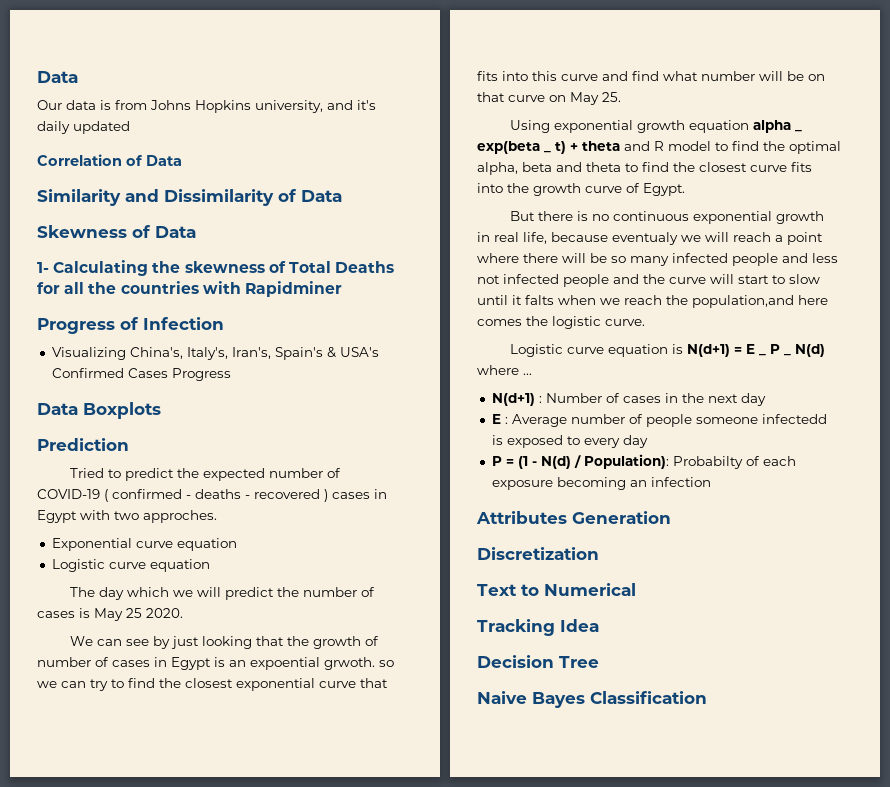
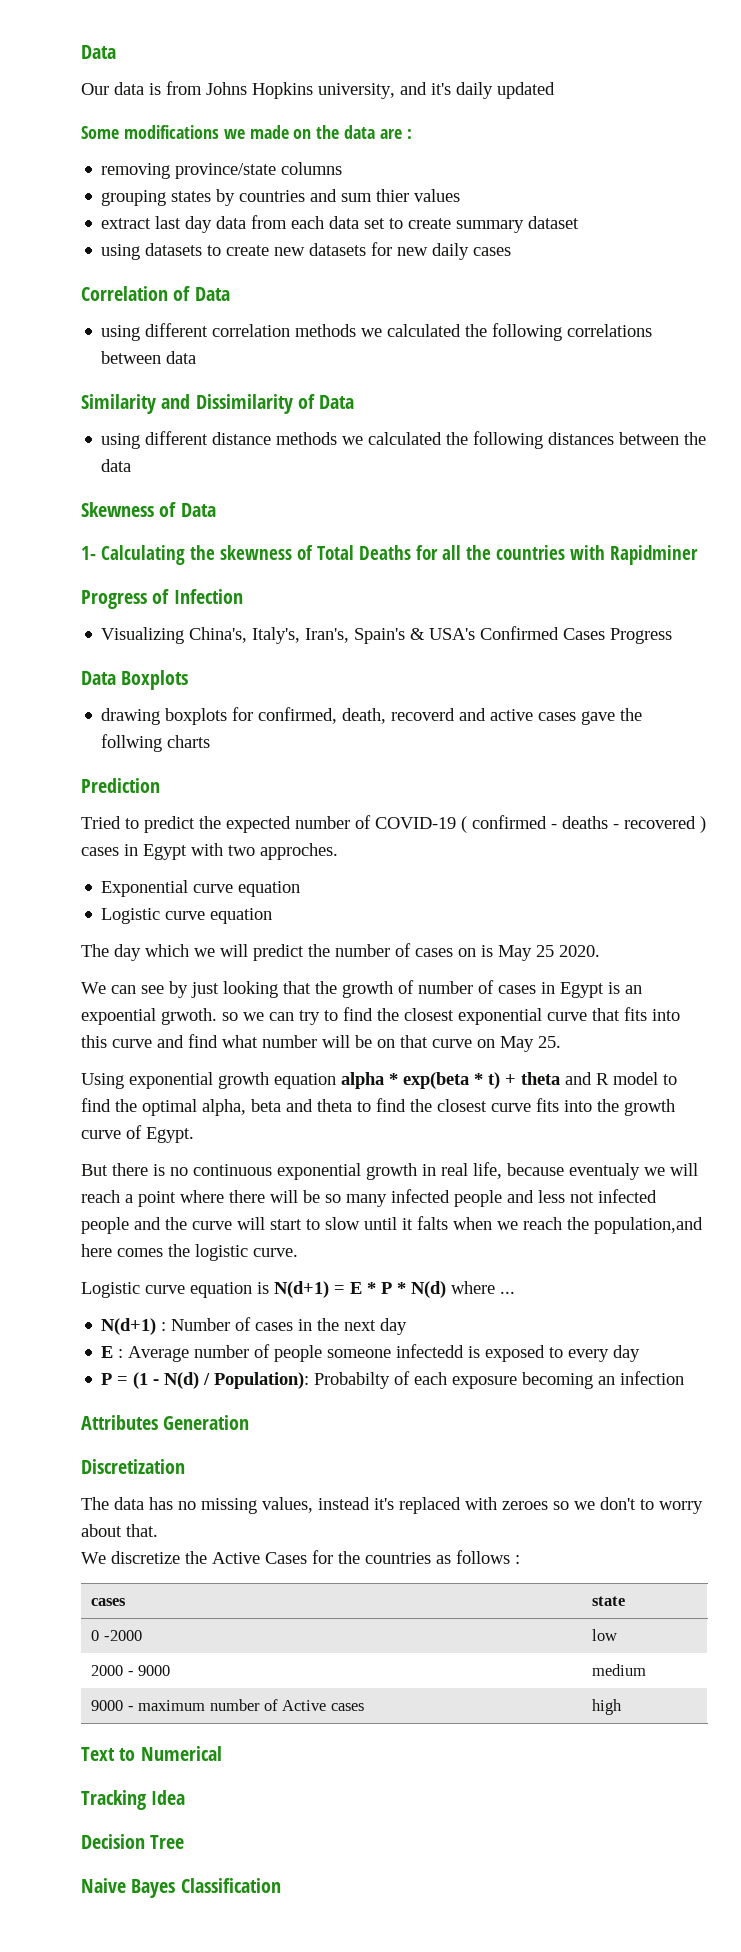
[37,154,182,166] Correlation of Data -> [81,125,412,139] [101,162,343,179] [101,189,461,206] [101,215,580,233] [101,242,512,260] [81,286,230,301] [101,323,653,341] [101,351,197,364] Some modifications we made on the data are : // removing province/state columns // grouping states by countries and sum thier values // extract last day data from each data set to create summary dataset // using datasets to create new datasets for new daily cases // Correlation of Data // using different correlation methods we calculated the following correlations between data
(342, 196) none -> [101,431,707,449] [101,459,132,472] // using different distance methods we calculated the following distances between the data
(161, 410) none -> [101,707,643,725] [101,734,211,752] // drawing boxplots for confirmed, death, recoverd and active cases gave the follwing charts
(75, 614) none -> [458,948,476,957] on
[795,130,803,132] [477,141,551,154] _ exp(beta _ -> [389,1072,483,1089] * exp(beta *
[759,354,767,356] [770,344,781,354] [784,354,792,356] _ P _ -> [367,1282,406,1294] * P *
(599, 553) none -> [81,1497,703,1514] [81,1524,158,1537] [81,1550,520,1564] [91,1598,127,1606] [592,1596,626,1606] [91,1630,142,1641] [592,1629,618,1641] [91,1665,171,1676] [592,1664,647,1676] [91,1699,364,1711] [592,1699,623,1715] // The data has no missing values, instead it's replaced with zeroes so we don't to worry about that. // We discretize the Active Cases for the countries as follows : // cases | state // 0 -2000 | low // 2000 - 9000 | medium // 9000 - maximum number of Active cases | high

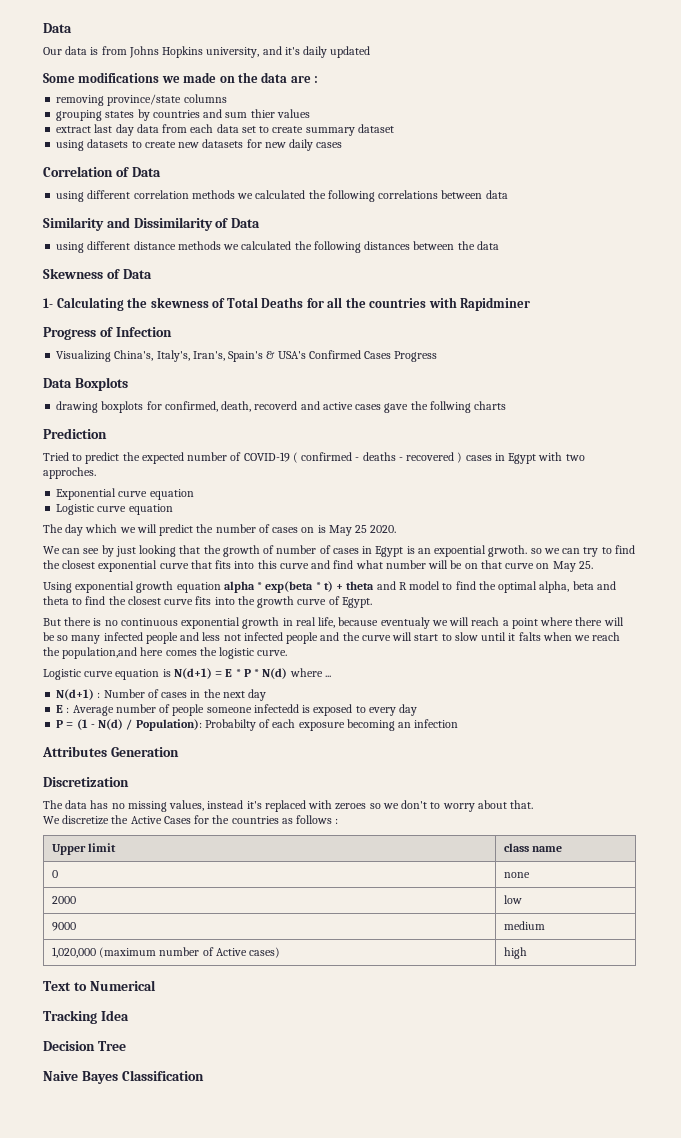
[91,1598,127,1606] [592,1596,626,1606] cases | state -> [51,843,117,855] [503,843,563,852] Upper limit | class name
[103,1630,142,1641] -2000 -> [503,872,530,878] [51,896,76,904] | none // 2000
[91,1665,134,1676] 2000 - -> (522, 899) none
[91,1700,206,1711] 9000 - maximum -> [51,947,157,958] 1,020,000 (maximum
[330,1703,364,1711] cases -> [249,947,281,958] cases)

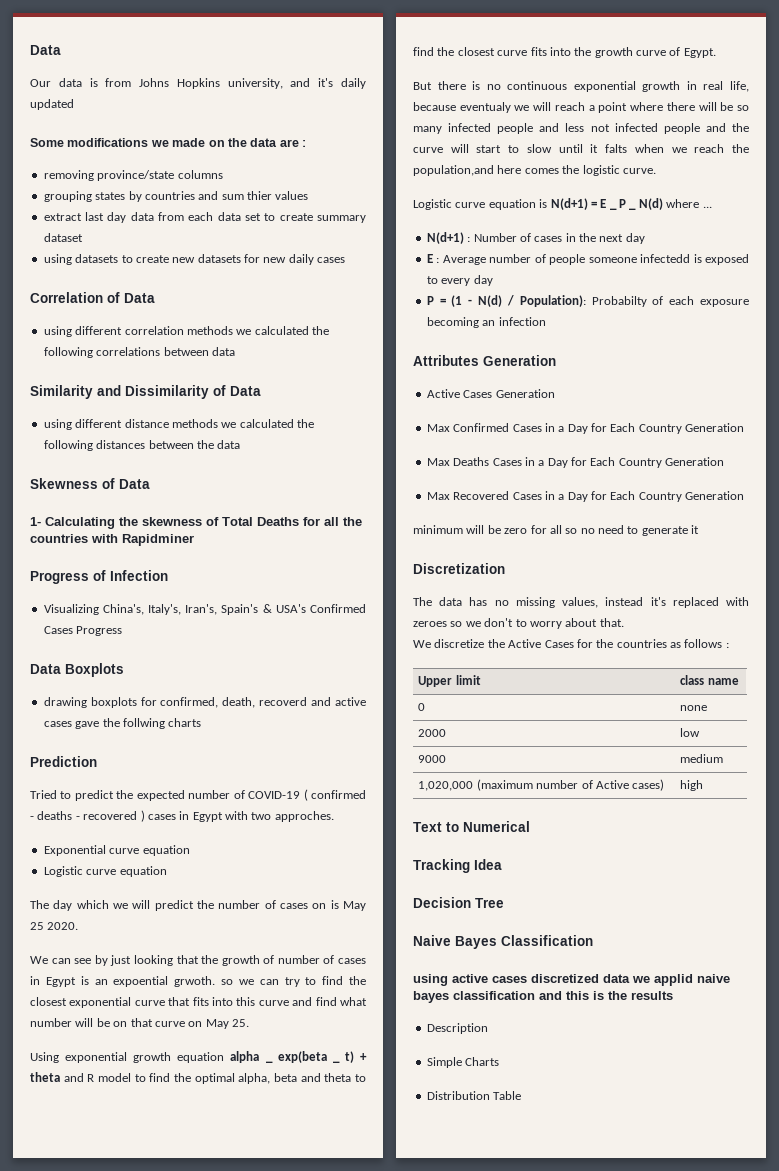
[257,581,321,593] * exp(beta * -> [265,1051,340,1063] _ exp(beta _
[235,669,260,677] * P * -> [609,208,617,210] [619,199,626,208] [629,208,637,210] _ P _
(179, 752) none -> [426,389,555,398] [426,423,745,434] [426,457,725,468] [426,491,745,502] [413,525,700,536] // Active Cases Generation // Max Confirmed Cases in a Day for Each Country Generation // Max Deaths Cases in a Day for Each Country Generation // Max Recovered Cases in a Day for Each Country Generation // minimum will be zero for all so no need to generate it
(204, 1075) none -> [413,974,730,986] [413,991,673,1003] [426,1023,488,1034] [426,1057,500,1068] [426,1091,522,1100] // using active cases discretized data we applid naive bayes classification and this is the results // Description // Simple Charts // Distribution Table

